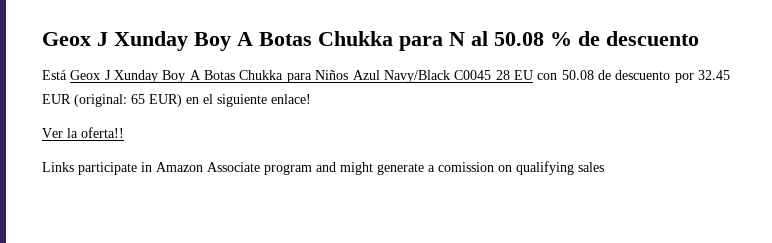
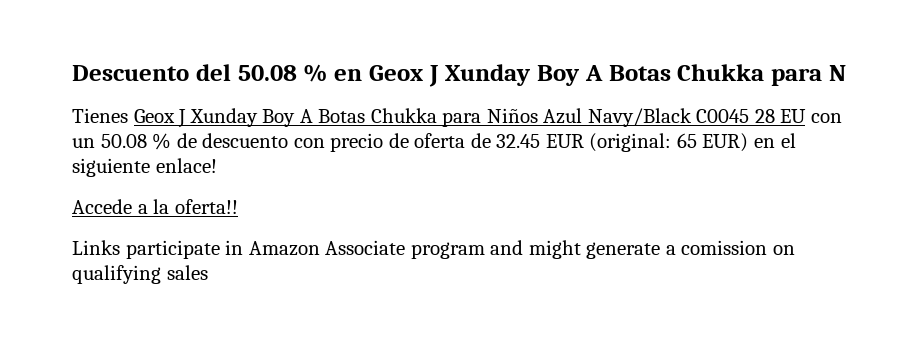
(42, 39) none -> [72,64,362,82] Descuento del 50.08 % en
[471,31,699,46] [42,70,67,80] al 50.08 % de descuento // Está -> [72,108,128,123] // Tienes
[561,70,694,83] 50.08 de descuento por -> [72,133,491,152] un 50.08 % de descuento con precio de oferta de
[42,128,63,138] Ver -> [72,199,148,214] Accede a

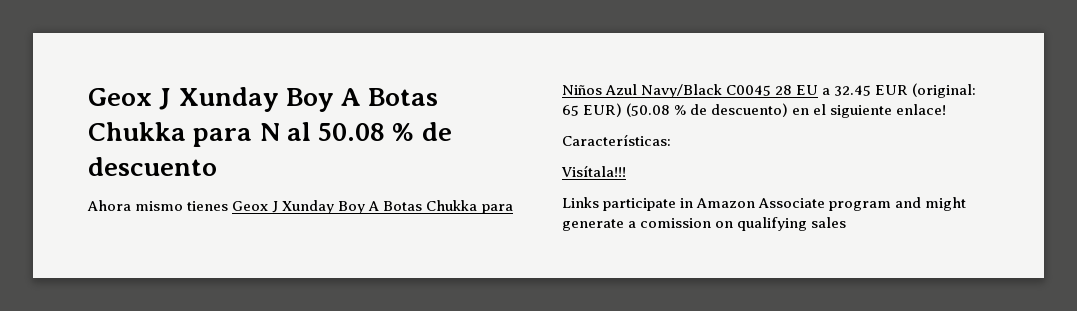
[72,64,362,82] Descuento del 50.08 % en -> (88, 97) none
[72,108,128,123] // Tienes -> [286,122,452,141] [88,157,217,176] [87,200,229,211] al 50.08 % de descuento // Ahora mismo tienes
[811,113,843,123] [72,133,491,152] con un 50.08 % de descuento con precio de oferta de -> [822,88,831,95] a
(749, 142) none -> [626,103,789,117] (50.08 % de descuento)
[72,199,238,214] Accede a la oferta!! -> [562,134,671,146] [561,165,626,177] Características: // Visítala!!!

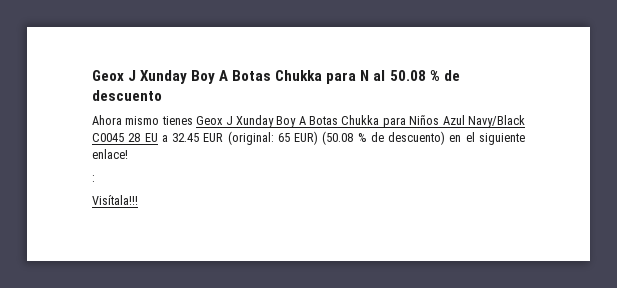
[562,134,671,146] Características: -> [92,175,95,182] :
[562,197,967,211] [562,217,847,231] // Links participate in Amazon Associate program and might generate a comission on qualifying sales -> (138, 200) none

